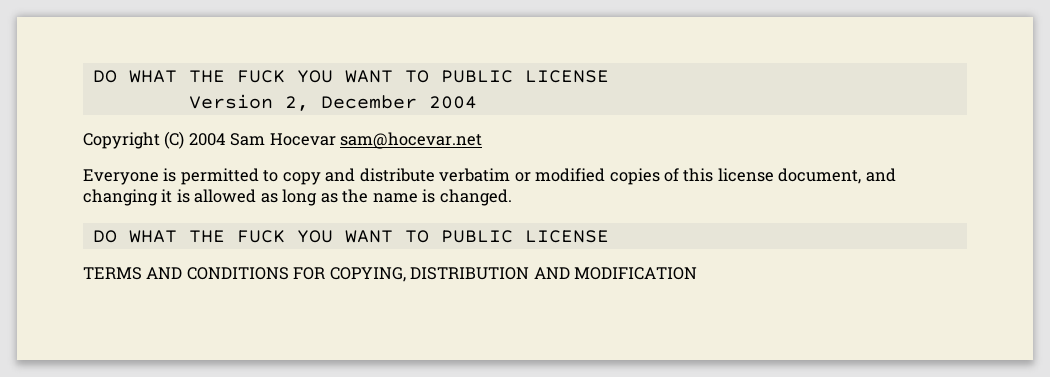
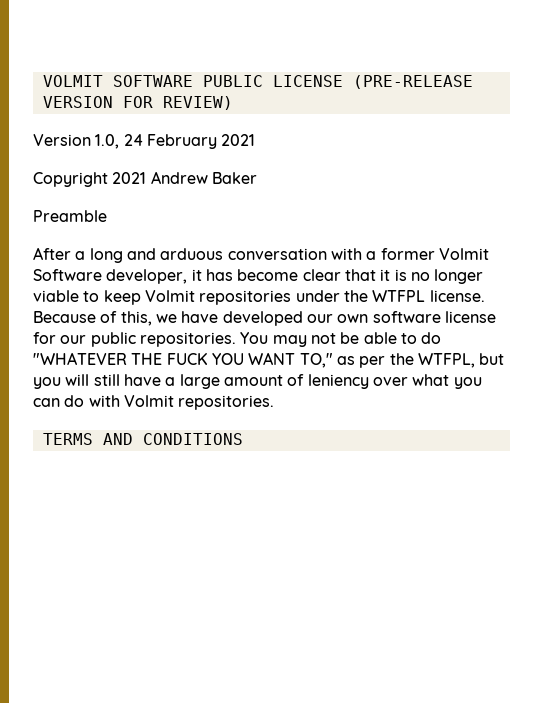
[92,70,609,83] [188,94,477,111] [83,131,483,149] [83,168,896,185] [83,189,512,206] [92,230,609,243] [83,267,698,282] DO WHAT THE FUCK YOU WANT TO PUBLIC LICENSE // Version 2, December 2004 // Copyright (C) 2004 Sam Hocevar sam@hocevar.net // Everyone is permitted to copy and distribute verbatim or modified copies of this license document, and changing it is allowed as long as the name is changed. // DO WHAT THE FUCK YOU WANT TO PUBLIC LICENSE // TERMS AND CONDITIONS FOR COPYING, DISTRIBUTION AND MODIFICATION -> [42,75,473,89] [42,96,233,110] [33,134,256,149] [33,171,257,187] [33,210,107,222] [33,247,489,263] [33,269,484,284] [33,290,485,305] [33,311,496,326] [33,332,442,347] [33,352,505,368] [33,374,482,389] [33,395,275,410] [42,433,243,445] VOLMIT SOFTWARE PUBLIC LICENSE (PRE-RELEASE VERSION FOR REVIEW) // Version 1.0, 24 February 2021 // Copyright 2021 Andrew Baker // Preamble // After a long and arduous conversation with a former Volmit Software developer, it has become clear that it is no longer viable to keep Volmit repositories under the WTFPL license. Because of this, we have developed our own software license for our public repositories. You may not be able to do "WHATEVER THE FUCK YOU WANT TO," as per the WTFPL, but you will still have a large amount of leniency over what you can do with Volmit repositories. // TERMS AND CONDITIONS

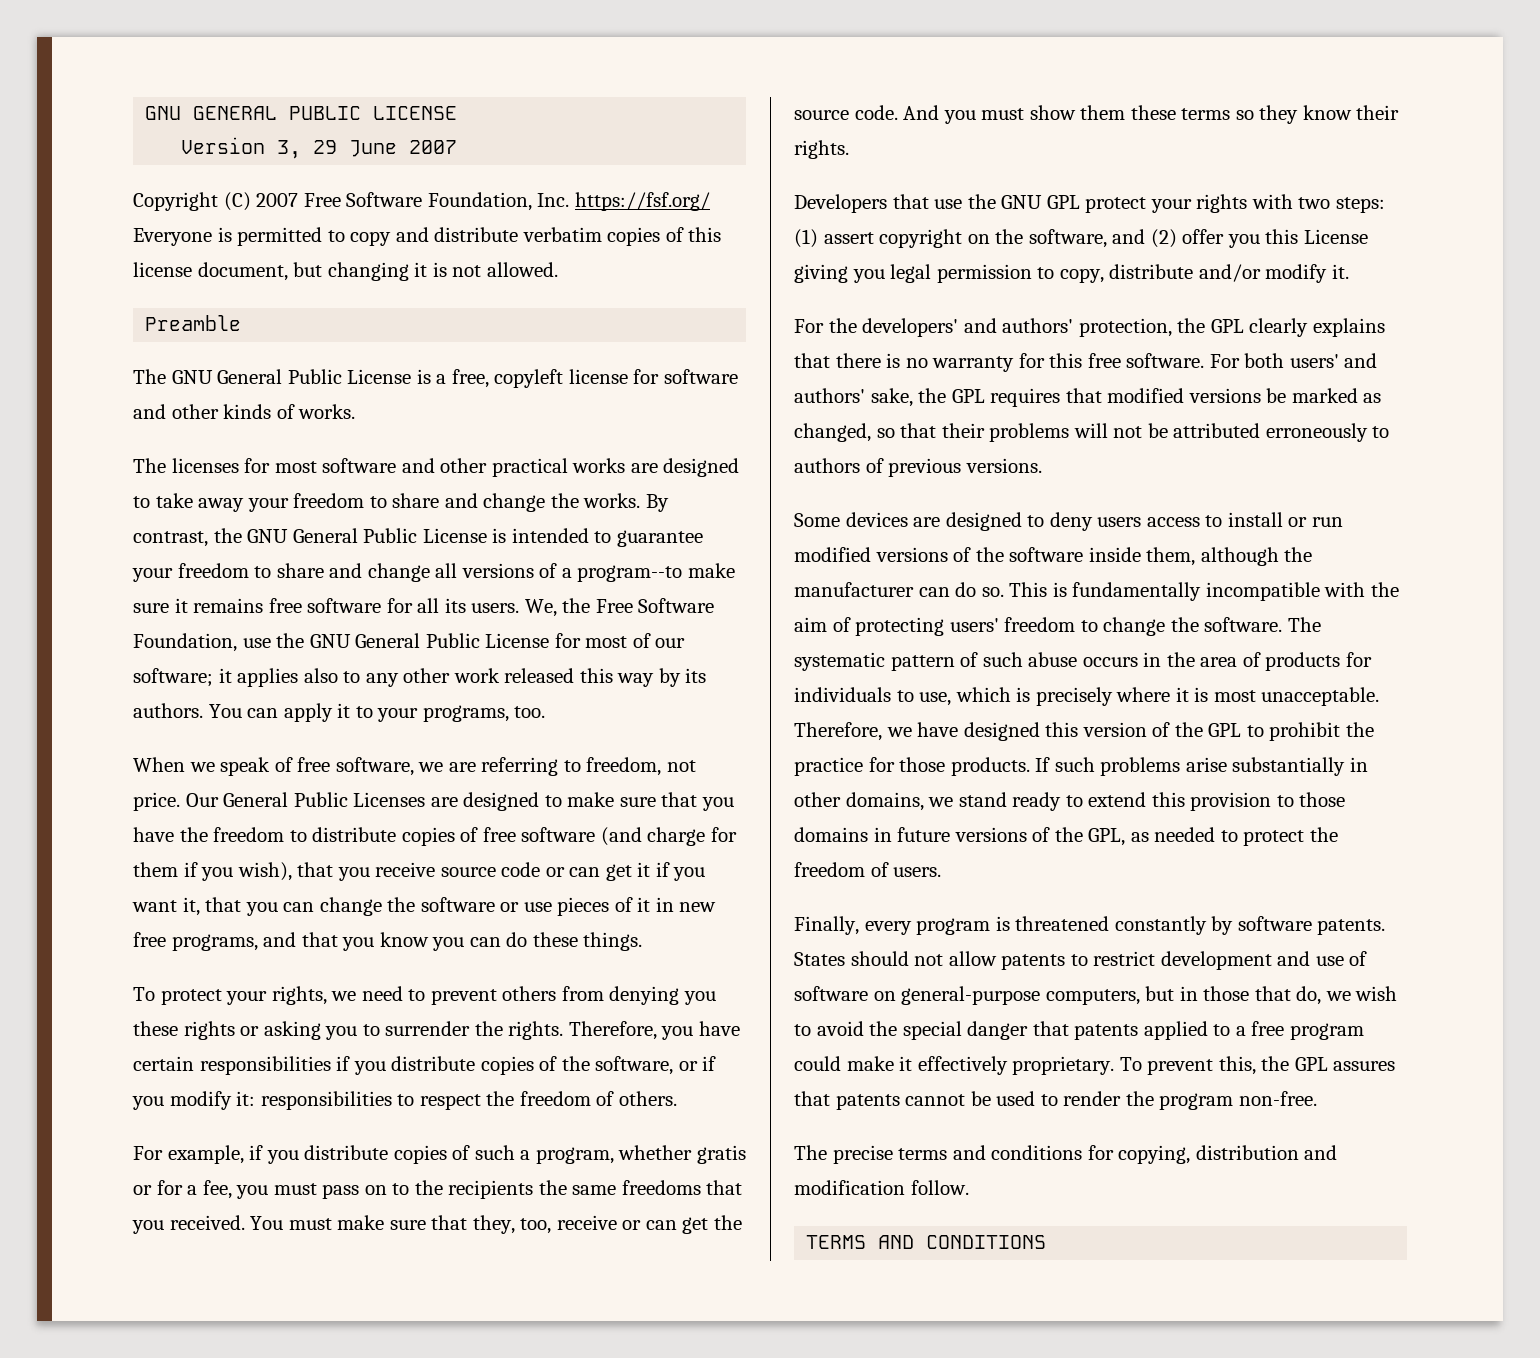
[42,75,193,87] VOLMIT SOFTWARE -> [145,106,278,120] GNU GENERAL
[352,75,473,89] [42,96,233,110] [33,134,256,149] [33,171,257,187] [33,210,107,222] [33,247,489,263] [33,269,484,284] [33,290,485,305] [33,311,496,326] [33,332,442,347] [33,352,505,368] [33,374,482,389] [33,395,275,410] (PRE-RELEASE VERSION FOR REVIEW) // Version 1.0, 24 February 2021 // Copyright 2021 Andrew Baker // Preamble // After a long and arduous conversation with a former Volmit Software developer, it has become clear that it is no longer viable to keep Volmit repositories under the WTFPL license. Because of this, we have developed our own software license for our public repositories. You may not be able to do "WHATEVER THE FUCK YOU WANT TO," as per the WTFPL, but you will still have a large amount of leniency over what you can do with Volmit repositories. -> [181,137,458,159] [133,192,710,211] [133,227,722,246] [133,262,558,281] [145,315,242,331] [133,369,738,388] [133,404,356,419] [133,458,740,477] [133,493,669,512] [133,528,703,547] [132,563,735,582] [133,598,715,617] [133,633,686,652] [133,668,707,687] [133,703,546,722] [133,757,696,776] [133,792,734,811] [133,827,737,846] [133,862,706,881] [132,897,717,916] [133,932,643,951] [133,986,716,1005] [133,1021,740,1040] [133,1056,717,1075] [132,1091,677,1110] [133,1145,746,1164] [133,1180,743,1199] [132,1215,742,1234] [794,105,1400,124] [794,140,849,159] [794,194,1385,213] [794,229,1368,248] [794,264,1349,283] [794,318,1385,337] [794,353,1378,372] [794,388,1382,407] [794,423,1390,442] [794,458,1042,477] [794,512,1343,531] [794,547,1313,566] [794,582,1399,601] [794,617,1321,636] [794,652,1372,671] [794,687,1380,706] [794,722,1374,741] [794,757,1368,776] [794,792,1346,811] [794,827,1338,846] [794,862,942,877] [794,916,1386,935] [794,951,1368,970] [794,986,1398,1005] [794,1021,1364,1040] [794,1056,1396,1075] [794,1091,1317,1110] [794,1145,1338,1164] [794,1180,969,1195] // Version 3, 29 June 2007 // Copyright (C) 2007 Free Software Foundation, Inc. https://fsf.org/ Everyone is permitted to copy and distribute verbatim copies of this license document, but changing it is not allowed. // Preamble // The GNU General Public License is a free, copyleft license for software and other kinds of works. // The licenses for most software and other practical works are designed to take away your freedom to share and change the works. By contrast, the GNU General Public License is intended to guarantee your freedom to share and change all versions of a program--to make sure it remains free software for all its users. We, the Free Software Foundation, use the GNU General Public License for most of our software; it applies also to any other work released this way by its authors. You can apply it to your programs, too. // When we speak of free software, we are referring to freedom, not price. Our General Public Licenses are designed to make sure that you have the freedom to distribute copies of free software (and charge for them if you wish), that you receive source code or can get it if you want it, that you can change the software or use pieces of it in new free programs, and that you know you can do these things. // To protect your rights, we need to prevent others from denying you these rights or asking you to surrender the rights. Therefore, you have certain responsibilities if you distribute copies of the software, or if you modify it: responsibilities to respect the freedom of others. // For example, if you distribute copies of such a program, whether gratis or for a fee, you must pass on to the recipients the same freedoms that you received. You must make sure that they, too, receive or can get the source code. And you must show them these terms so they know their rights. // Developers that use the GNU GPL protect your rights with two steps: (1) assert copyright on the software, and (2) offer you this License giving you legal permission to copy, distribute and/or modify it. // For the developers' and authors' protection, the GPL clearly explains that there is no warranty for this free software. For both users' and authors' sake, the GPL requires that modified versions be marked as changed, so that their problems will not be attributed erroneously to authors of previous versions. // Some devices are designed to deny users access to install or run modified versions of the software inside them, although the manufacturer can do so. This is fundamentally incompatible with the aim of protecting users' freedom to change the software. The systematic pattern of such abuse occurs in the area of products for individuals to use, which is precisely where it is most unacceptable. Therefore, we have designed this version of the GPL to prohibit the practice for those products. If such problems arise substantially in other domains, we stand ready to extend this provision to those domains in future versions of the GPL, as needed to protect the freedom of users. // Finally, every program is threatened constantly by software patents. States should not allow patents to restrict development and use of software on general-purpose computers, but in those that do, we wish to avoid the special danger that patents applied to a free program could make it effectively proprietary. To prevent this, the GPL assures that patents cannot be used to render the program non-free. // The precise terms and conditions for copying, distribution and modification follow.

